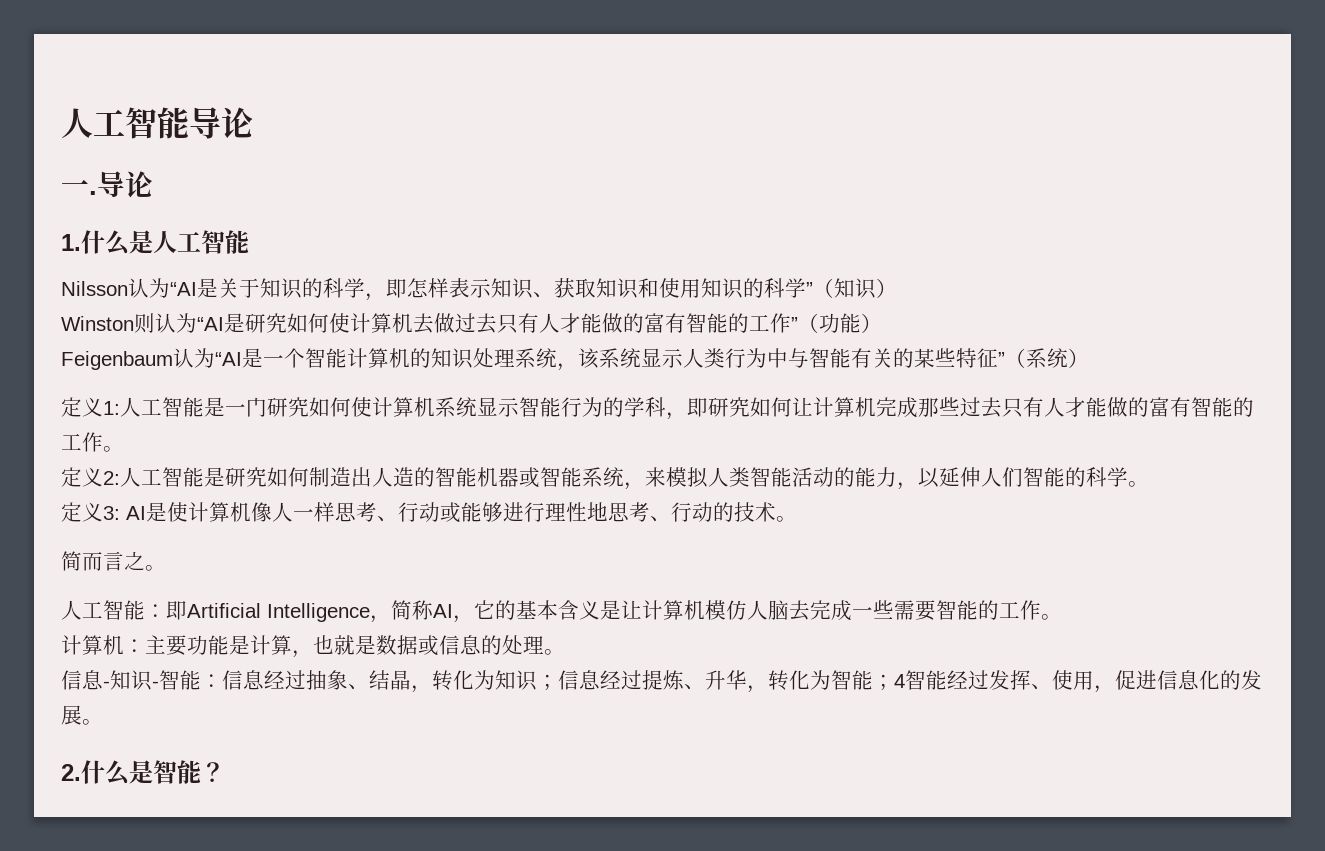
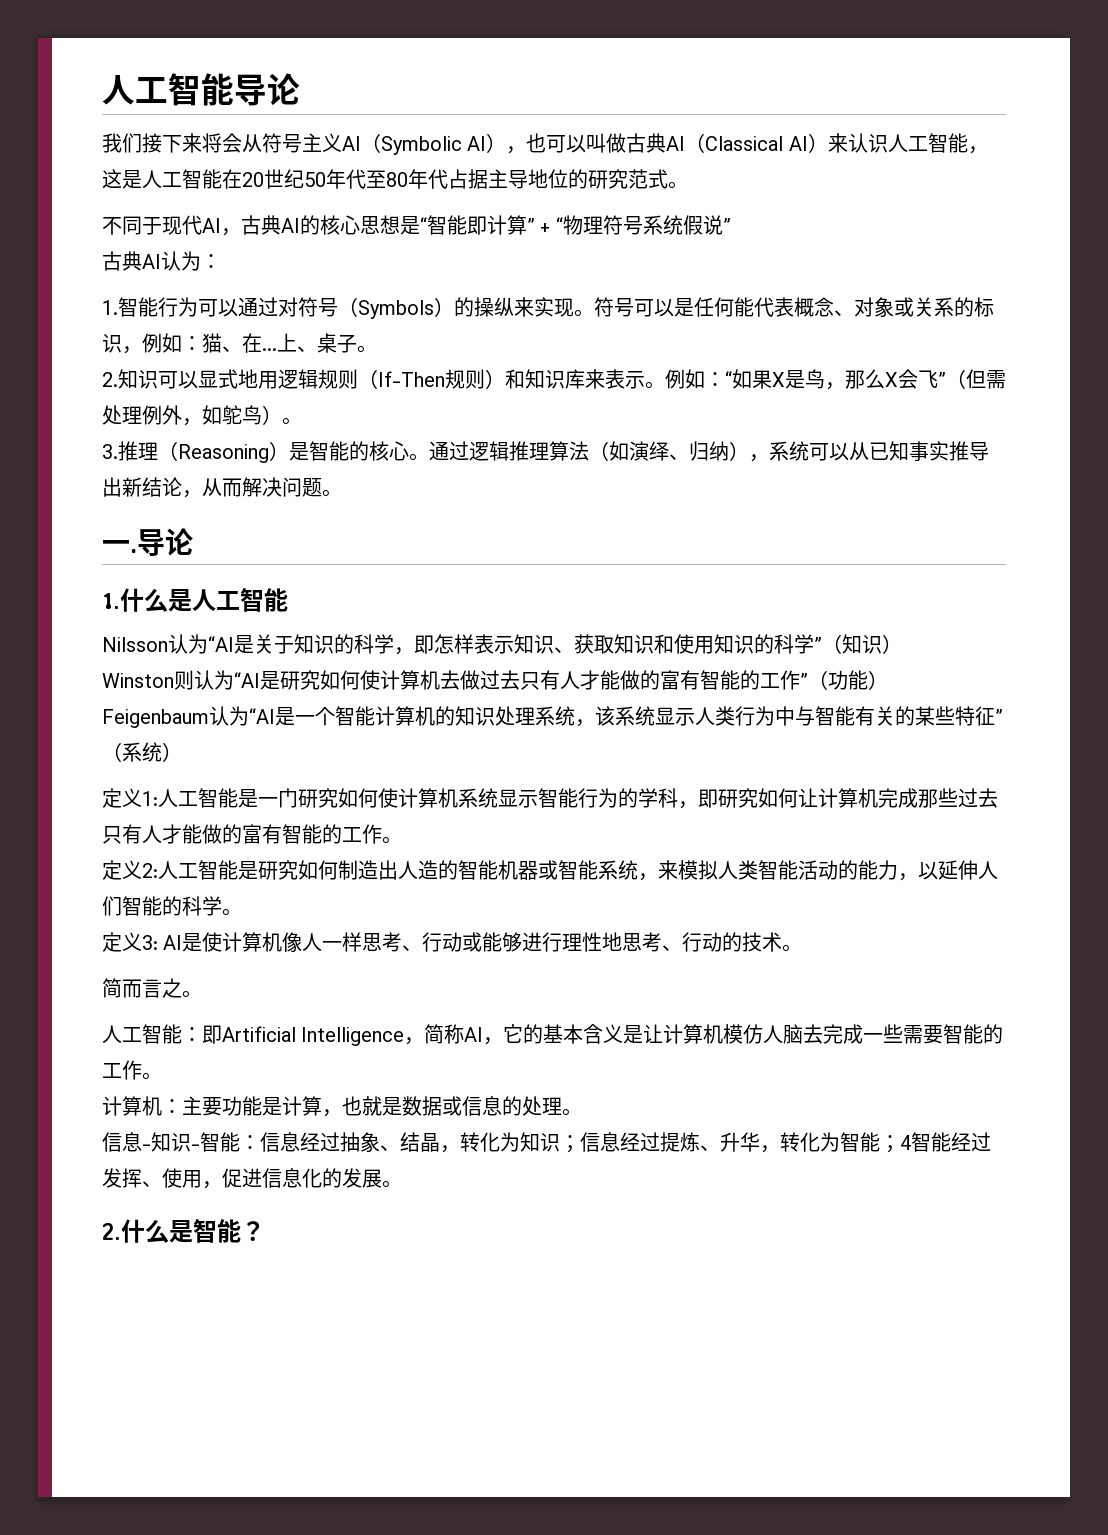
(253, 122) none -> [102,133,988,155] [102,169,688,189] [102,215,731,236] [102,251,221,271] [102,297,994,319] [102,333,377,354] [102,369,1006,390] [102,405,302,426] [102,441,989,463] [102,477,342,498] // 我们接下来将会从符号主义AI（Symbolic AI），也可以叫做古典AI（Classical AI）来认识人工智能，这是人工智能在20世纪50年代至80年代占据主导地位的研究范式。 // 不同于现代AI，古典AI的核心思想是“智能即计算” + “物理符号系统假说” // 古典AI认为： // 1.智能行为可以通过对符号（Symbols）的操纵来实现。符号可以是任何能代表概念、对象或关系的标识，例如：猫、在...上、桌子。 // 2.知识可以显式地用逻辑规则（If-Then规则）和知识库来表示。例如：“如果X是鸟，那么X会飞”（但需处理例外，如鸵鸟）。 // 3.推理（Reasoning）是智能的核心。通过逻辑推理算法（如演绎、归纳），系统可以从已知事实推导出新结论，从而解决问题。

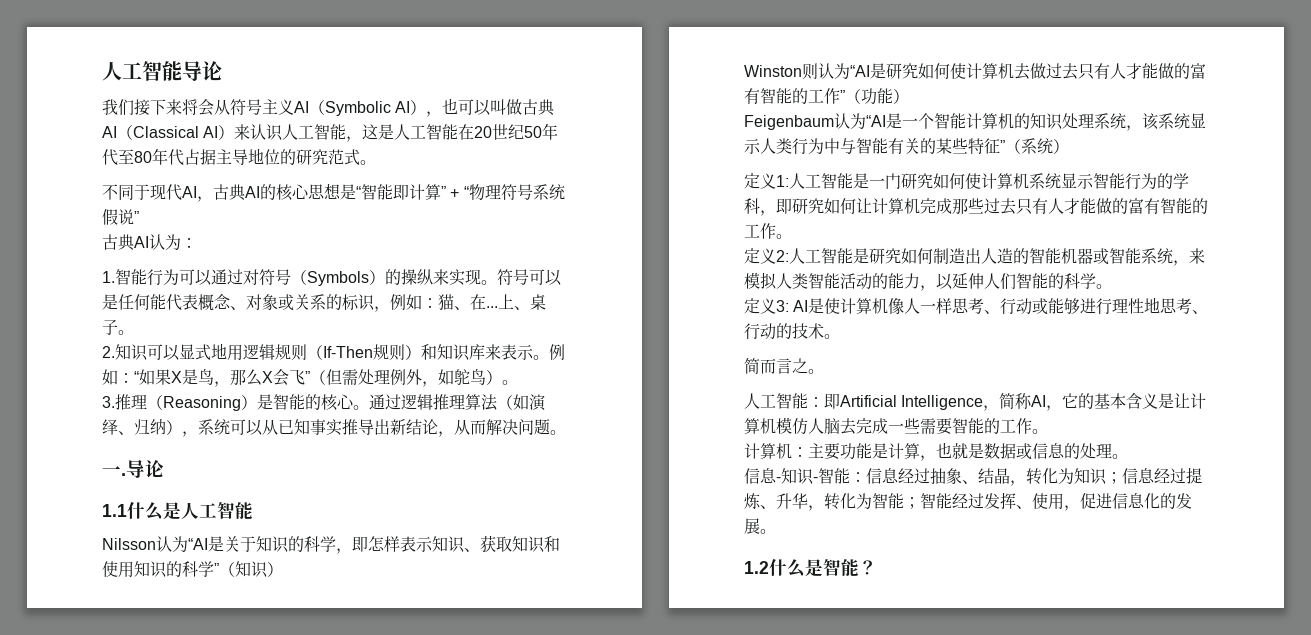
[102,593,120,609] 1. -> [102,504,127,517] 1.1
[900,1135,911,1150] 4 -> (920, 503) none
[102,1223,121,1240] 2. -> [744,561,769,574] 1.2

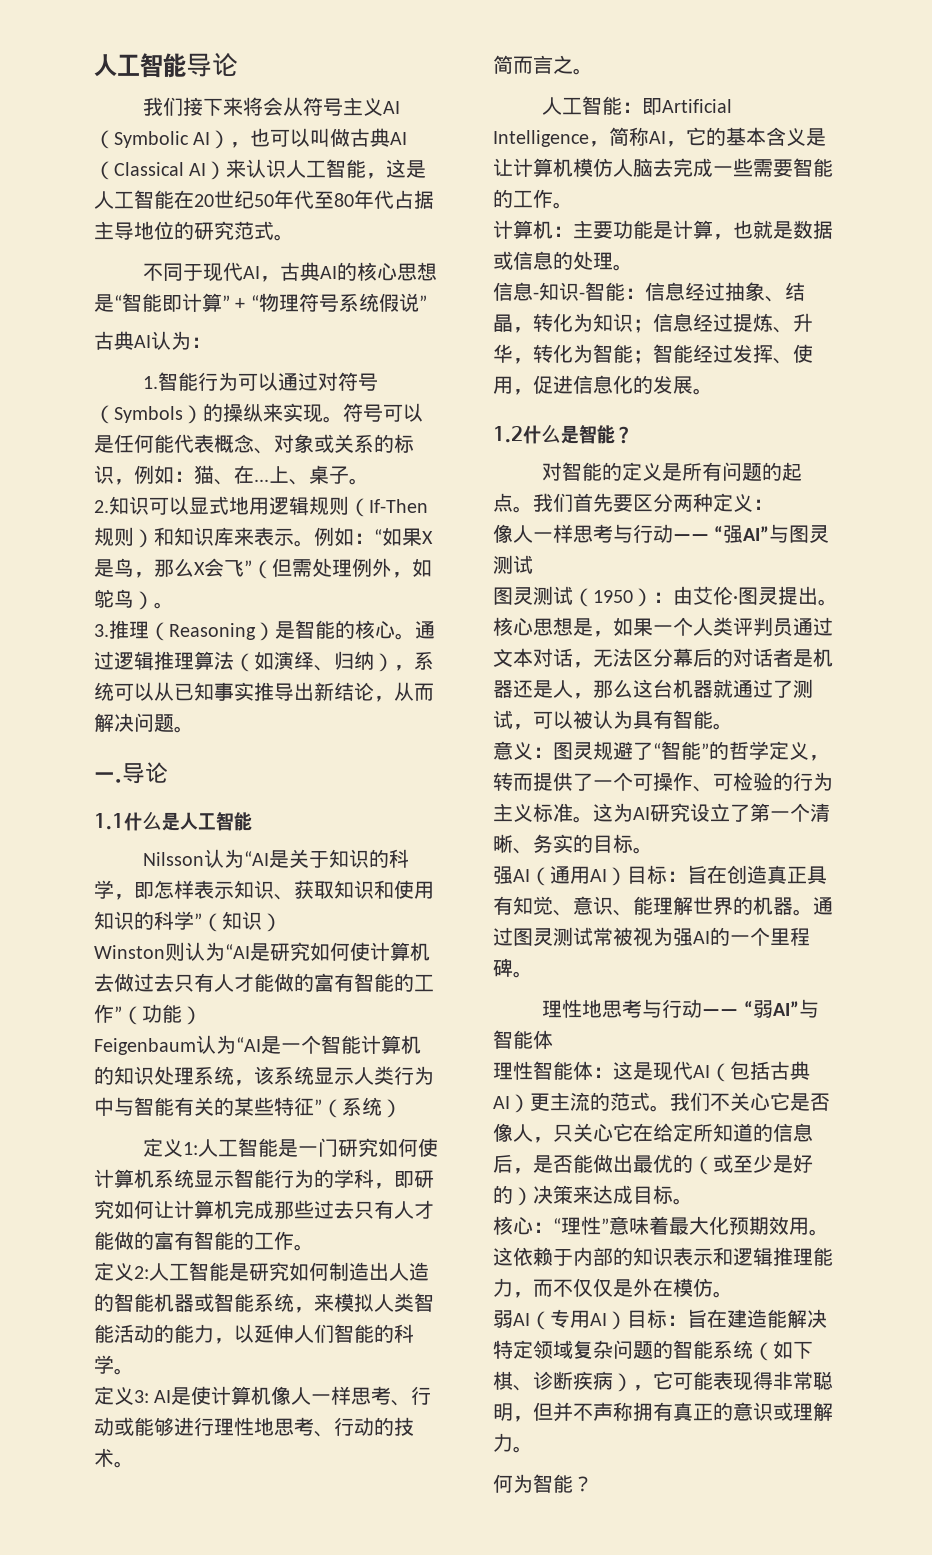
(877, 567) none -> [542,462,803,481] [493,493,773,513] [493,524,830,543] [493,555,533,574] [493,586,838,607] [493,617,833,637] [493,648,833,668] [493,679,813,699] [493,710,733,730] [493,741,829,761] [493,772,833,792] [493,803,830,823] [493,834,653,854] [493,865,827,886] [493,896,833,916] [493,927,810,947] [493,958,533,978] [542,999,819,1018] [493,1030,553,1049] [493,1061,810,1082] [493,1092,830,1113] [493,1123,813,1143] [493,1154,813,1175] [493,1185,693,1206] [493,1216,829,1236] [493,1247,833,1267] [493,1278,733,1298] [493,1309,827,1330] [493,1340,813,1361] [493,1371,833,1392] [493,1402,833,1422] [493,1433,533,1453] [493,1474,593,1493] // 对智能的定义是所有问题的起点。我们首先要区分两种定义： // 像人一样思考与行动—— “强AI”与图灵测试 // 图灵测试（1950）：由艾伦·图灵提出。核心思想是，如果一个人类评判员通过文本对话，无法区分幕后的对话者是机器还是人，那么这台机器就通过了测试，可以被认为具有智能。 // 意义：图灵规避了“智能”的哲学定义，转而提供了一个可操作、可检验的行为主义标准。这为AI研究设立了第一个清晰、务实的目标。 // 强AI（通用AI）目标：旨在创造真正具有知觉、意识、能理解世界的机器。通过图灵测试常被视为强AI的一个里程碑。 // 理性地思考与行动—— “弱AI”与智能体 // 理性智能体：这是现代AI（包括古典AI）更主流的范式。我们不关心它是否像人，只关心它在给定所知道的信息后，是否能做出最优的（或至少是好的）决策来达成目标。 // 核心：“理性”意味着最大化预期效用。这依赖于内部的知识表示和逻辑推理能力，而不仅仅是外在模仿。 // 弱AI（专用AI）目标：旨在建造能解决特定领域复杂问题的智能系统（如下棋、诊断疾病），它可能表现得非常聪明，但并不声称拥有真正的意识或理解力。 // 何为智能？

